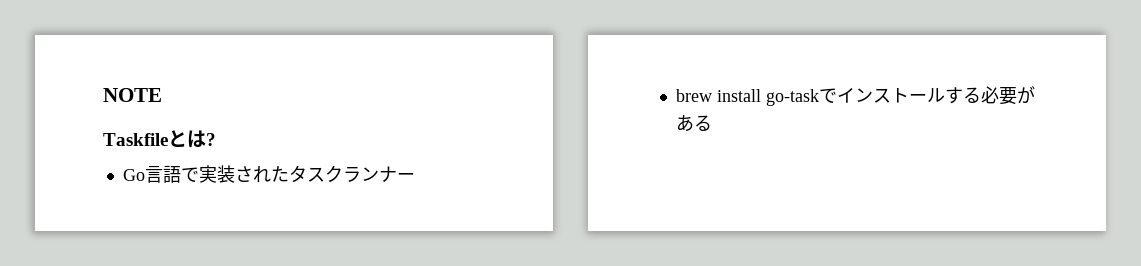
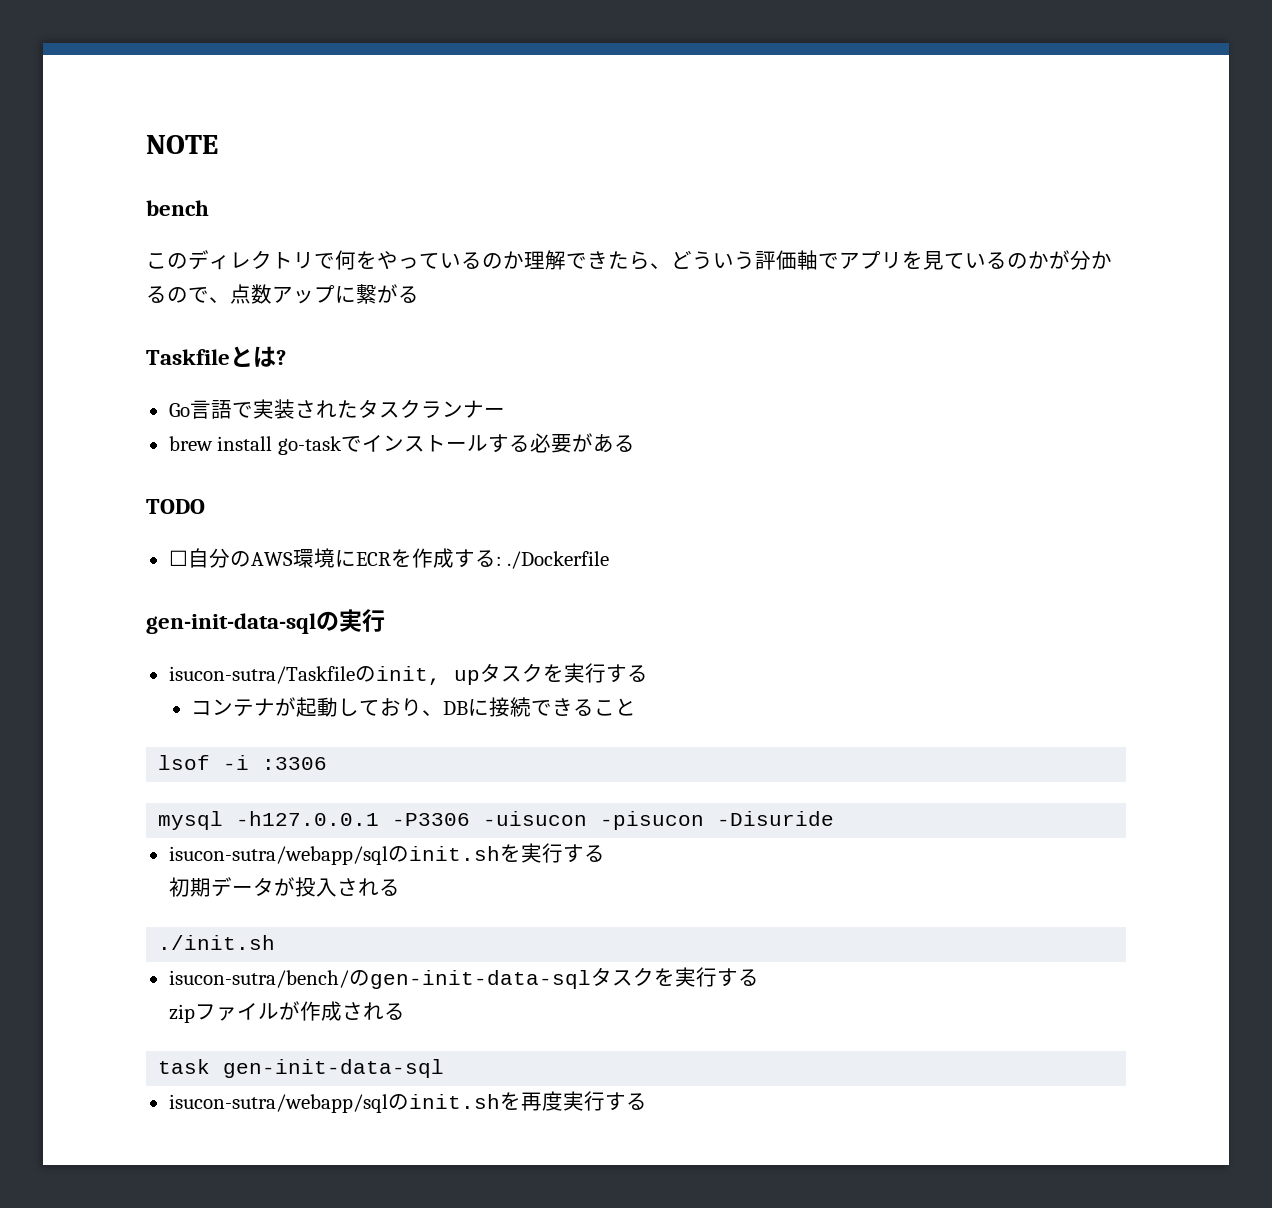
(162, 95) none -> [146,200,209,216] [146,250,1112,270] [146,284,419,304] // bench // このディレクトリで何をやっているのか理解できたら、どういう評価軸でアプリを見ているのかが分かるので、点数アップに繋がる
(712, 123) none -> [146,499,205,514] [168,548,610,569] [146,609,385,634] [168,663,648,685] [191,697,637,717] [158,755,328,770] [158,811,835,830] [168,843,605,865] [168,877,400,897] [158,935,276,950] [168,967,759,989] [168,1001,405,1023] [158,1059,445,1078] [168,1091,647,1113] // TODO // ☐自分のAWS環境にECRを作成する: ./Dockerfile // gen-init-data-sqlの実行 // isucon-sutra/Taskfileのinit, upタスクを実行する // コンテナが起動しており、DBに接続できること // lsof -i :3306 // mysql -h127.0.0.1 -P3306 -uisucon -pisucon -Disuride // isucon-sutra/webapp/sqlのinit.shを実行する // 初期データが投入される // ./init.sh // isucon-sutra/bench/のgen-init-data-sqlタスクを実行する // zipファイルが作成される // task gen-init-data-sql // isucon-sutra/webapp/sqlのinit.shを再度実行する

